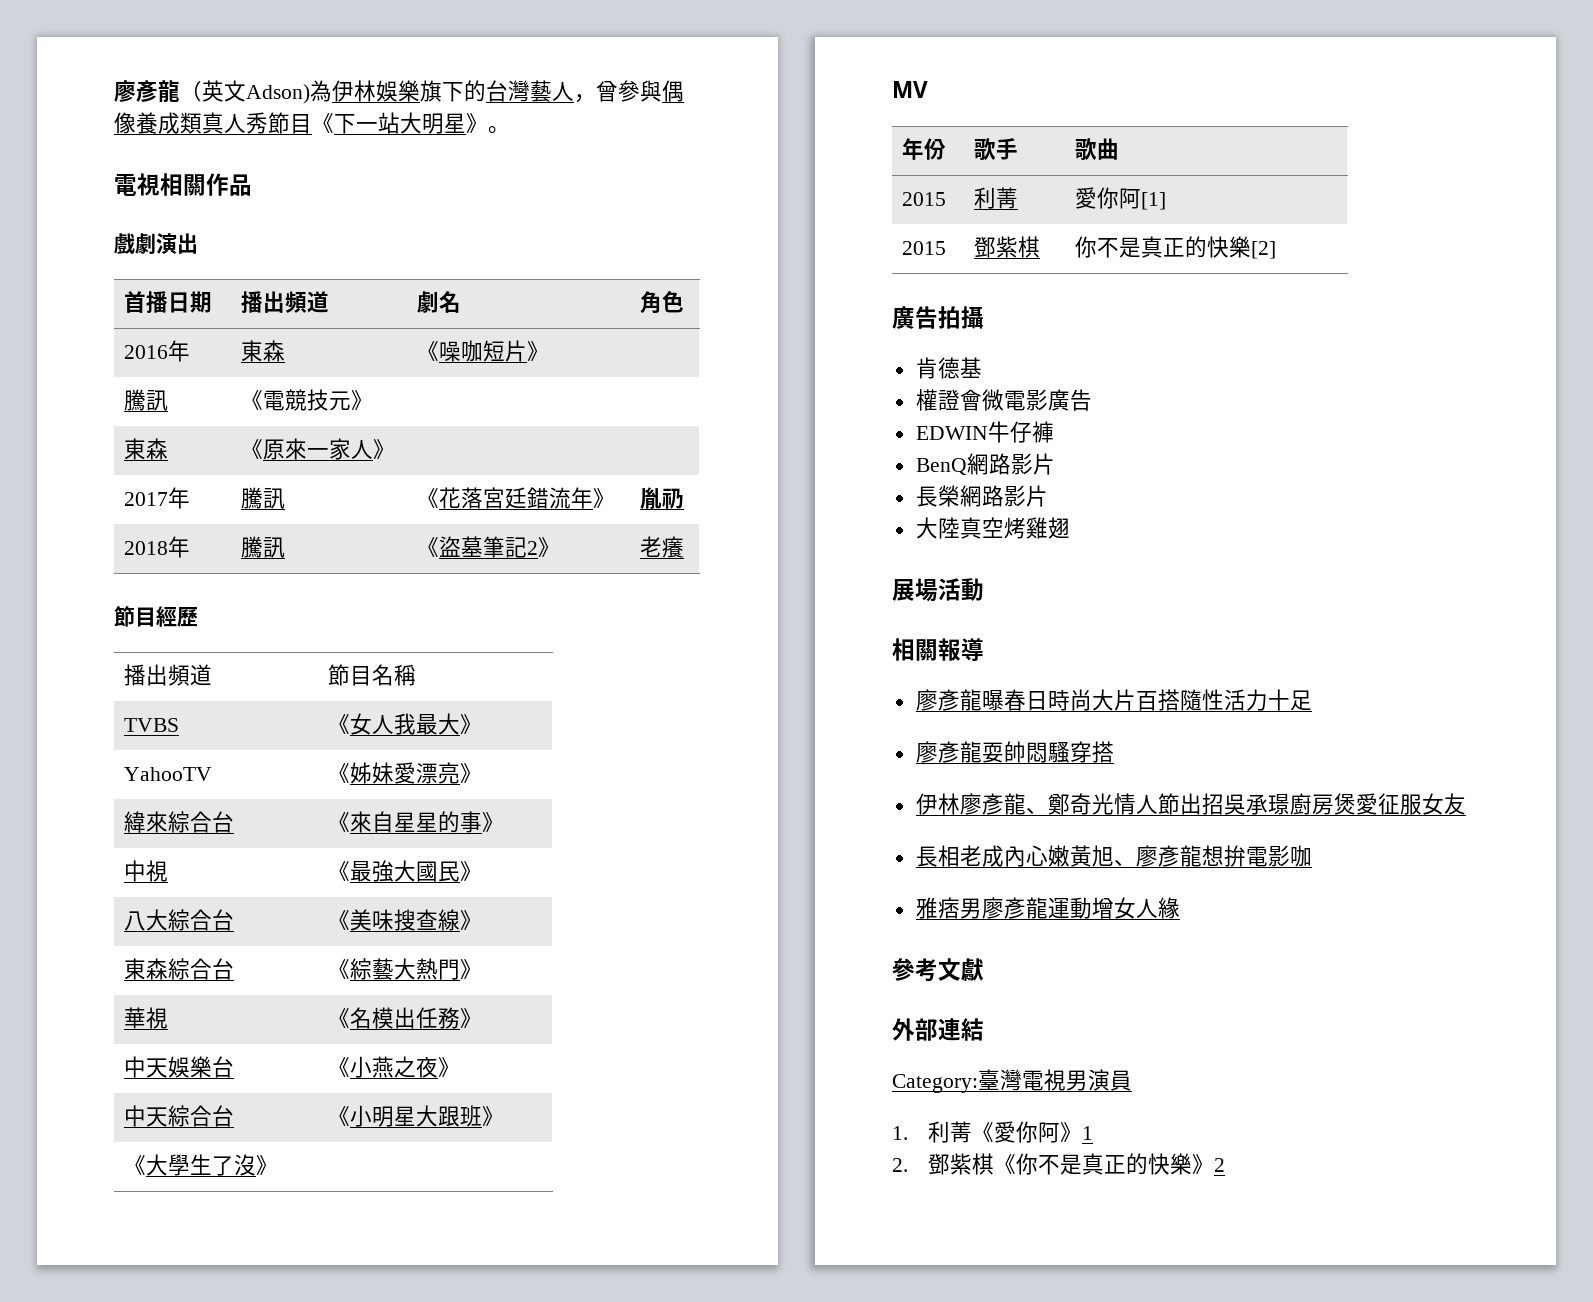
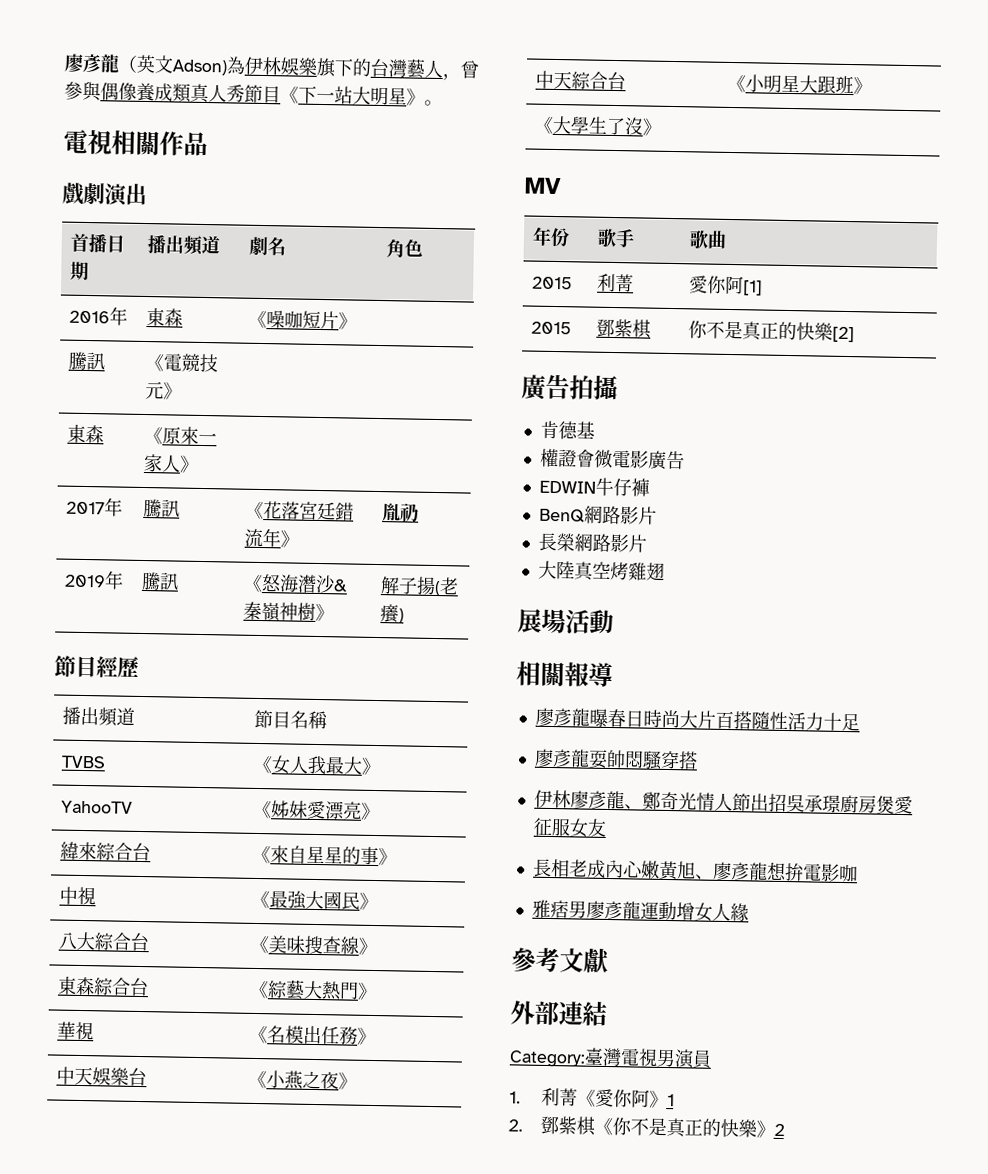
[123,536,190,558] [240,536,285,559] [416,536,560,558] 2018年 | 騰訊 | 《盜墓筆記2》 | -> [63,570,124,590] [140,571,179,591] [242,574,348,594] [242,601,334,622] [379,576,441,597] 2019年 | 騰訊 | 《怒海潛沙&秦嶺神樹》 | 解子揚(
(684, 547) none -> [397,608,404,624] )

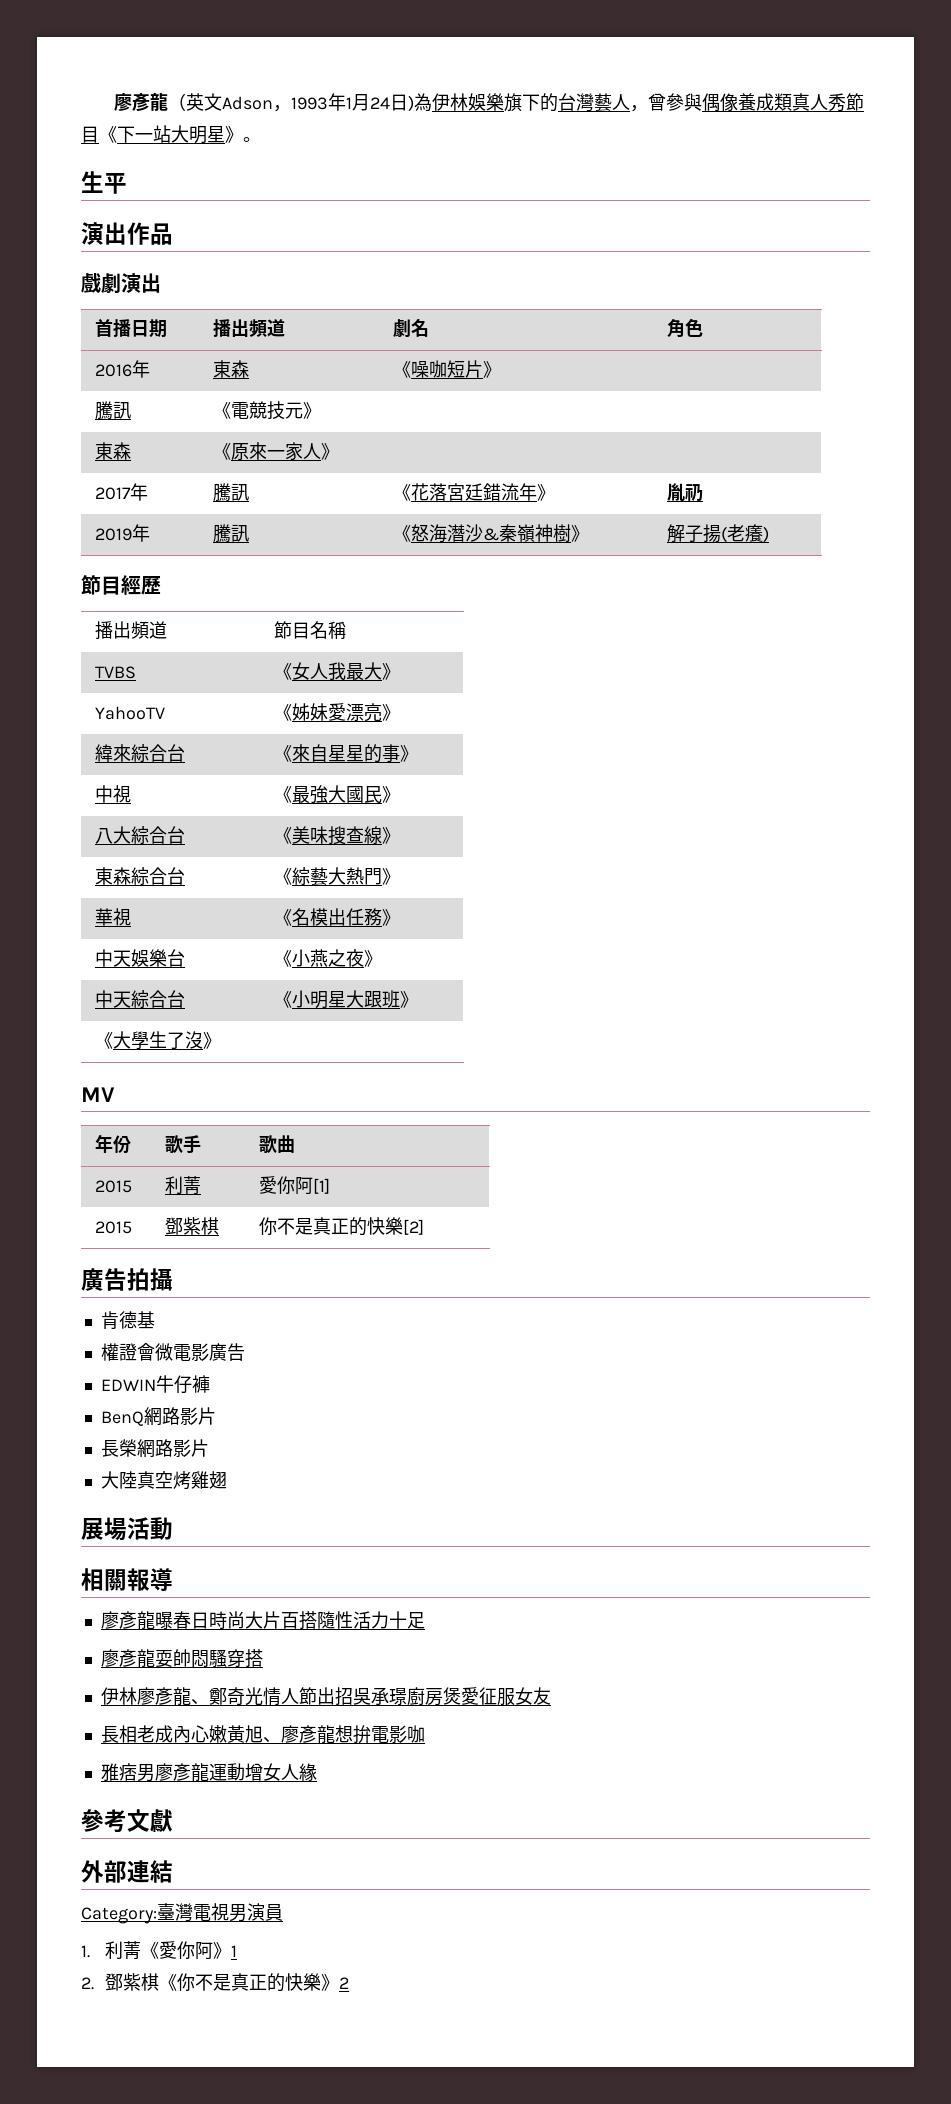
[172,59,227,76] Adson) -> [222,93,415,112] Adson，1993年1月24日)
[63,129,160,156] 電視相關 -> [81,171,127,194] [81,222,127,245] 生平 // 演出

